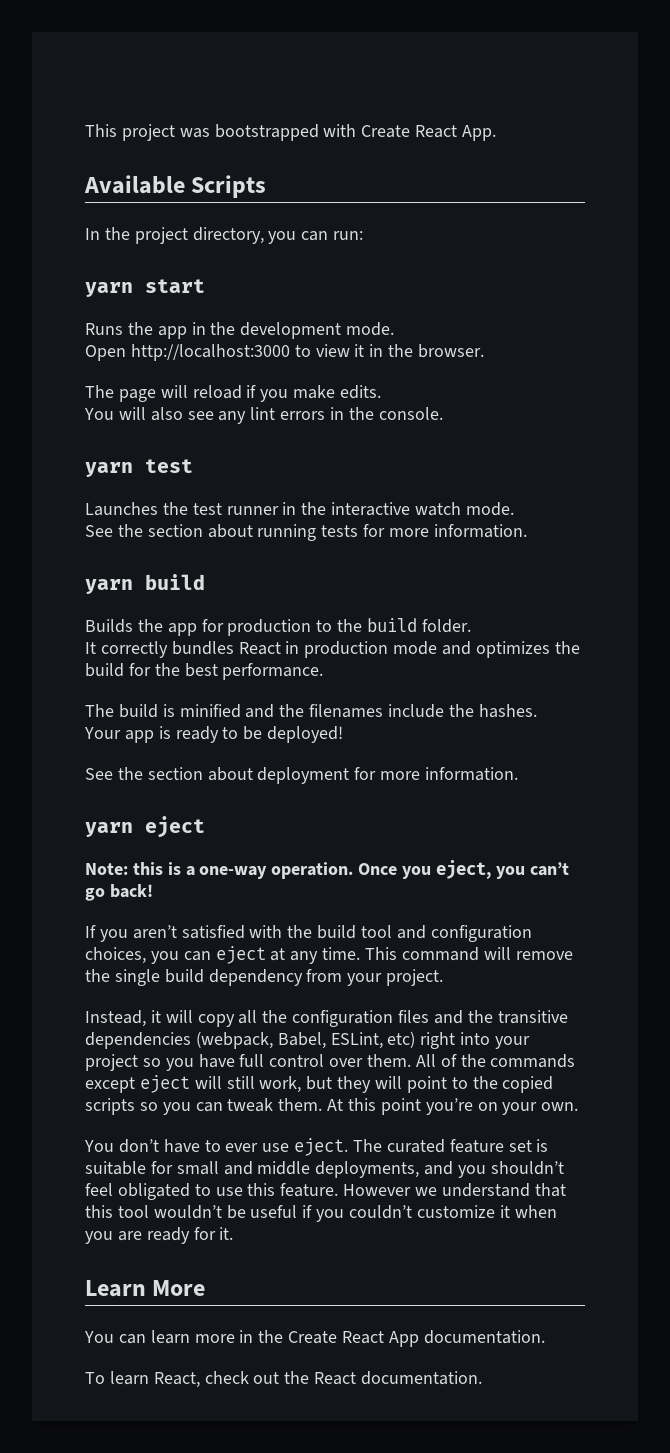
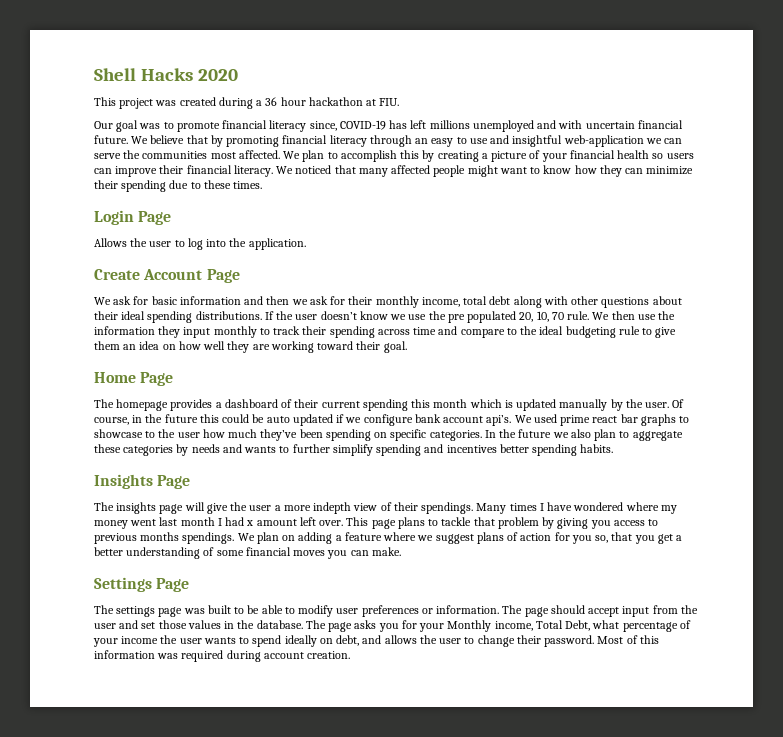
[85,124,497,141] [84,175,267,198] [85,227,364,244] [85,279,205,297] [85,322,395,339] [85,344,485,361] [85,385,382,402] [84,407,443,424] [85,459,193,477] [85,502,514,516] [85,524,527,541] [85,574,205,594] [85,618,471,636] [85,641,580,658] [85,663,324,680] [85,704,537,718] [84,726,344,743] [85,767,519,784] [85,816,205,838] [85,860,569,879] [85,884,153,901] [85,925,532,942] [85,946,573,964] [85,969,444,986] [85,1010,568,1027] [85,1031,531,1049] [85,1054,576,1071] [85,1075,554,1093] [85,1098,579,1115] [84,1138,549,1156] [85,1161,564,1178] [85,1183,566,1200] [85,1205,557,1222] [85,1227,234,1244] [85,1280,206,1297] [84,1330,545,1347] [85,1371,483,1388] This project was bootstrapped with Create React App. // Available Scripts // In the project directory, you can run: // yarn start // Runs the app in the development mode. // Open http://localhost:3000 to view it in the browser. // The page will reload if you make edits. // You will also see any lint errors in the console. // yarn test // Launches the test runner in the interactive watch mode. // See the section about running tests for more information. // yarn build // Builds the app for production to the build folder. // It correctly bundles React in production mode and optimizes the build for the best performance. // The build is minified and the filenames include the hashes. // Your app is ready to be deployed! // See the section about deployment for more information. // yarn eject // Note: this is a one-way operation. Once you eject, you can’t go back! // If you aren’t satisfied with the build tool and configuration choices, you can eject at any time. This command will remove the single build dependency from your project. // Instead, it will copy all the configuration files and the transitive dependencies (webpack, Babel, ESLint, etc) right into your project so you have full control over them. All of the commands except eject will still work, but they will point to the copied scripts so you can tweak them. At this point you’re on your own. // You don’t have to ever use eject. The curated feature set is suitable for small and middle deployments, and you shouldn’t feel obligated to use this feature. However we understand that this tool wouldn’t be useful if you couldn’t customize it when you are ready for it. // Learn More // You can learn more in the Create React App documentation. // To learn React, check out the React documentation. -> [94,68,238,81] [94,97,400,109] [94,120,683,132] [94,135,683,147] [94,150,694,162] [94,165,694,177] [94,180,263,192] [94,210,172,225] [94,238,306,250] [94,269,240,283] [94,296,682,308] [94,311,676,323] [94,326,677,338] [94,341,407,353] [94,372,174,386] [94,399,685,411] [94,414,690,426] [94,429,683,441] [94,444,614,456] [94,474,191,489] [94,502,677,514] [94,517,659,529] [94,532,683,544] [94,547,401,559] [94,577,190,592] [94,605,698,617] [94,620,691,632] [93,635,659,647] [94,650,351,662] Shell Hacks 2020 // This project was created during a 36 hour hackathon at FIU. // Our goal was to promote financial literacy since, COVID-19 has left millions unemployed and with uncertain financial future. We believe that by promoting financial literacy through an easy to use and insightful web-application we can serve the communities most affected. We plan to accomplish this by creating a picture of your financial health so users can improve their financial literacy. We noticed that many affected people might want to know how they can minimize their spending due to these times. // Login Page // Allows the user to log into the application. // Create Account Page // We ask for basic information and then we ask for their monthly income, total debt along with other questions about their ideal spending distributions. If the user doesn’t know we use the pre populated 20, 10, 70 rule. We then use the information they input monthly to track their spending across time and compare to the ideal budgeting rule to give them an idea on how well they are working toward their goal. // Home Page // The homepage provides a dashboard of their current spending this month which is updated manually by the user. Of course, in the future this could be auto updated if we configure bank account api’s. We used prime react bar graphs to showcase to the user how much they’ve been spending on specific categories. In the future we also plan to aggregate these categories by needs and wants to further simplify spending and incentives better spending habits. // Insights Page // The insights page will give the user a more indepth view of their spendings. Many times I have wondered where my money went last month I had x amount left over. This page plans to tackle that problem by giving you access to previous months spendings. We plan on adding a feature where we suggest plans of action for you so, that you get a better understanding of some financial moves you can make. // Settings Page // The settings page was built to be able to modify user preferences or information. The page should accept input from the user and set those values in the database. The page asks you for your Monthly income, Total Debt, what percentage of your income the user wants to spend ideally on debt, and allows the user to change their password. Most of this information was required during account creation.

